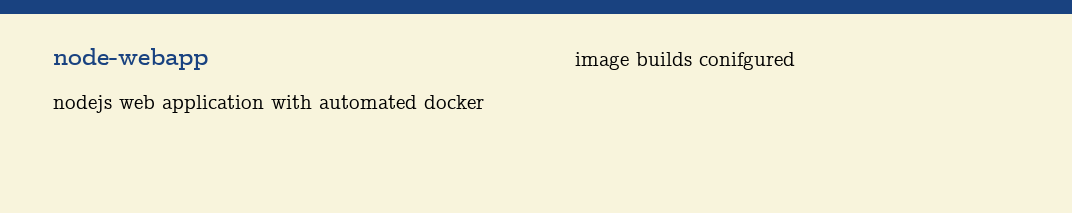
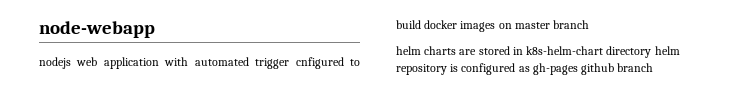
[424,95,484,109] [575,52,795,70] docker image builds conifgured -> [255,57,360,69] [396,20,590,32] [396,46,680,58] [396,63,654,75] trigger cnfigured to build docker images on master branch // helm charts are stored in k8s-helm-chart directory helm repository is configured as gh-pages github branch

